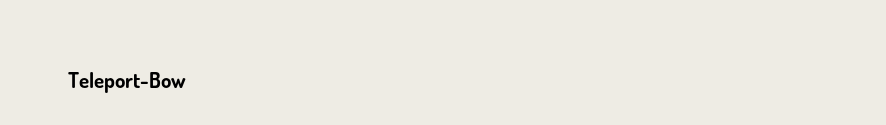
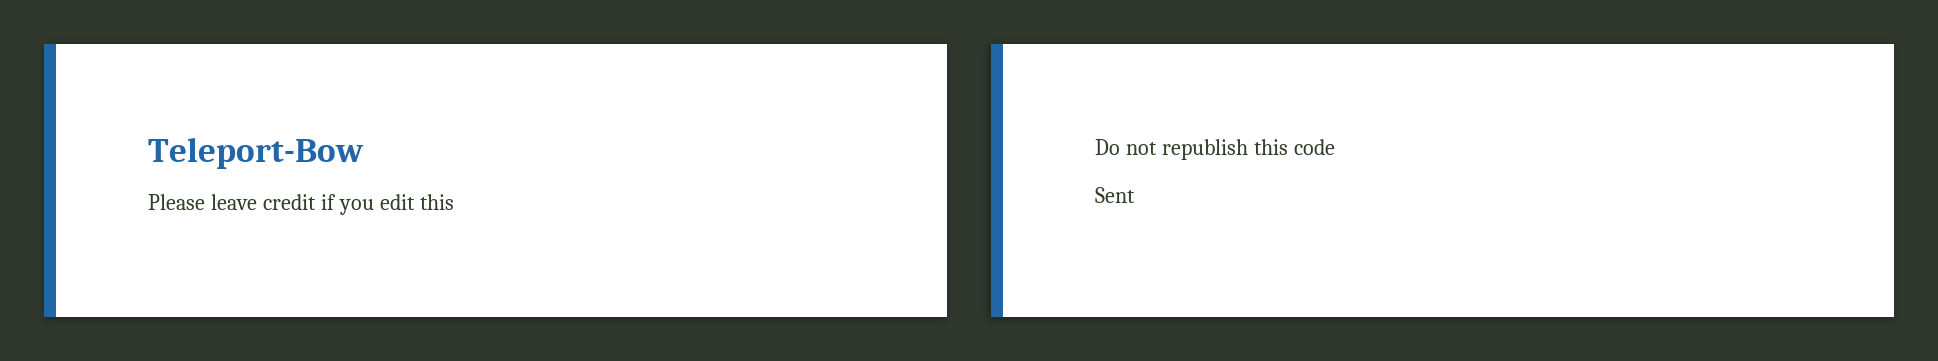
(186, 82) none -> [148,194,454,215] [1095,139,1335,160] [1095,187,1135,203] // Please leave credit if you edit this // Do not republish this code // Sent

